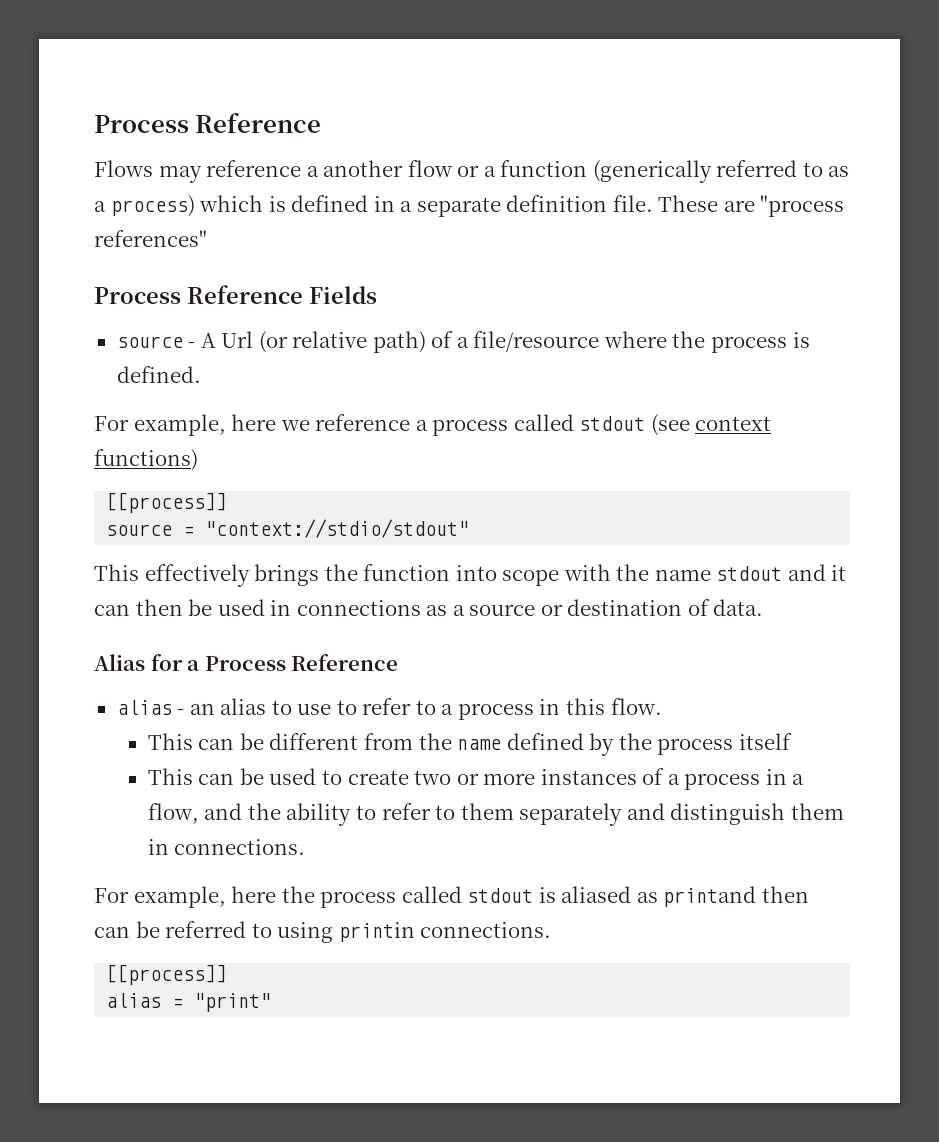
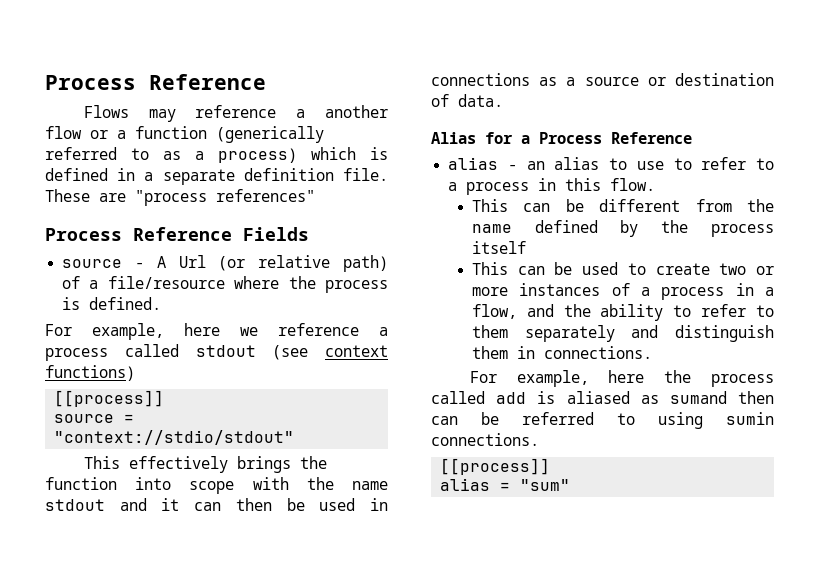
[467,888,534,903] stdout -> [496,392,527,404] add
[663,886,757,907] printand -> [669,391,727,404] sumand
[338,922,415,942] printin -> [726,412,774,425] sumin
[194,993,272,1012] "print" -> [520,479,571,491] "sum"

